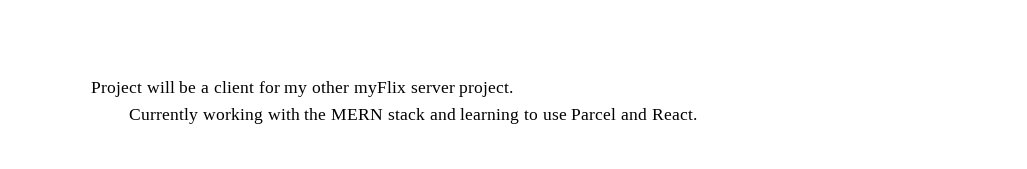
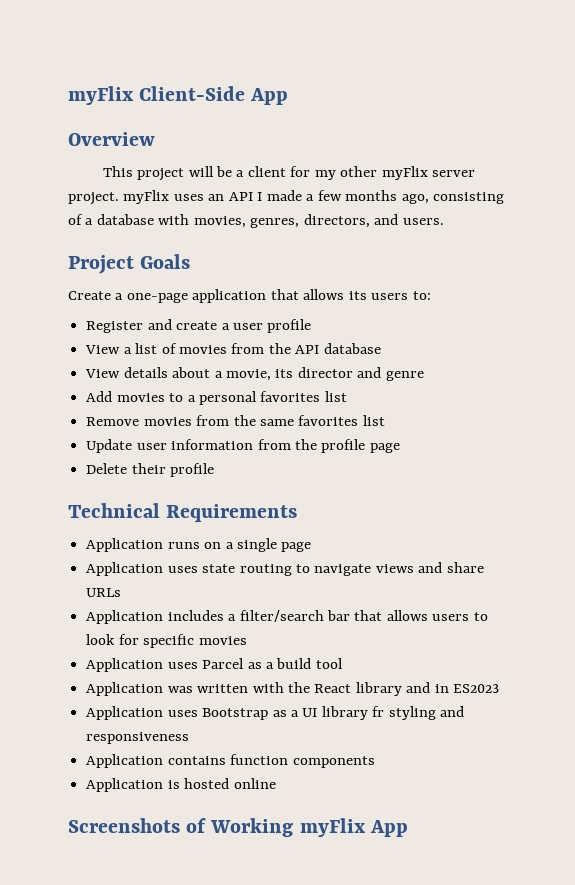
[91,82,142,97] Project -> [68,86,289,105] [68,132,155,146] [102,166,185,181] myFlix Client-Side App // Overview // This project
[129,108,697,124] // Currently working with the MERN stack and learning to use Parcel and React. -> [123,190,505,204] [68,214,444,228] [68,254,191,274] [68,289,431,303] [86,319,312,333] [85,343,381,354] [85,367,424,381] [86,391,347,405] [86,415,385,426] [86,439,400,453] [86,463,215,477] [68,503,298,522] [86,538,312,552] [86,562,484,576] [86,588,122,597] [86,610,488,624] [86,634,247,648] [86,658,343,672] [86,682,500,696] [86,706,465,720] [86,732,190,744] [86,754,375,768] [86,778,276,792] [68,818,408,837] myFlix uses an API I made a few months ago, consisting of a database with movies, genres, directors, and users. // Project Goals // Create a one-page application that allows its users to: // Register and create a user profile // View a list of movies from the API database // View details about a movie, its director and genre // Add movies to a personal favorites list // Remove movies from the same favorites list // Update user information from the profile page // Delete their profile // Technical Requirements // Application runs on a single page // Application uses state routing to navigate views and share URLs // Application includes a filter/search bar that allows users to look for specific movies // Application uses Parcel as a build tool // Application was written with the React library and in ES2023 // Application uses Bootstrap as a UI library fr styling and responsiveness // Application contains function components // Application is hosted online // Screenshots of Working myFlix App

